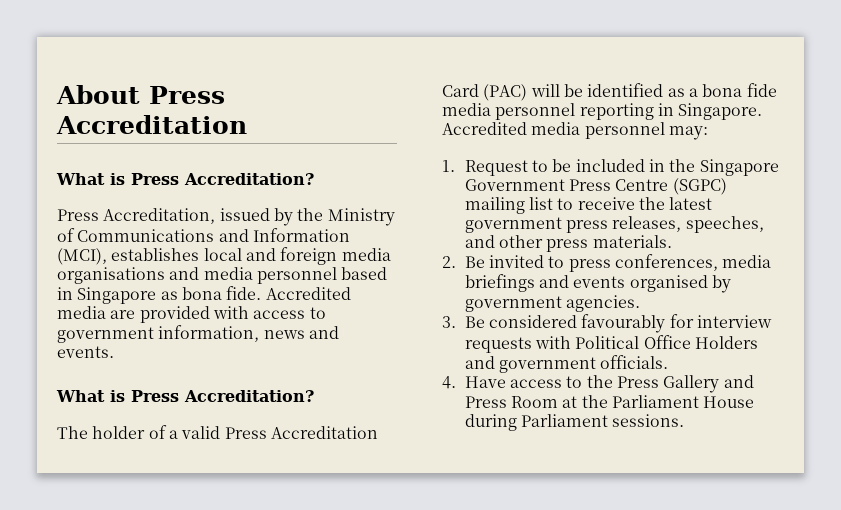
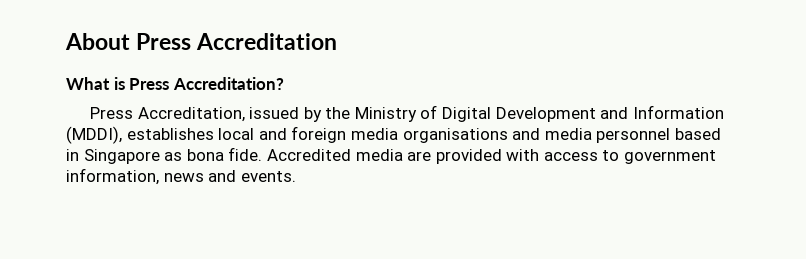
[77,229,215,242] Communications -> [442,107,596,122] Digital Development
[57,248,107,265] (MCI), -> [66,126,122,144] (MDDI),
[56,390,314,402] [57,425,378,439] [442,83,777,101] [442,103,763,120] [442,122,708,140] [442,159,779,176] [464,178,727,195] [464,197,713,214] [464,216,764,233] [464,235,672,252] [442,254,772,272] [464,274,732,293] [464,295,641,312] [442,314,773,333] [464,335,759,353] [464,355,669,373] [442,375,754,393] [464,395,755,408] [464,414,685,431] // What is Press Accreditation? // The holder of a valid Press Accreditation Card (PAC) will be identified as a bona fide media personnel reporting in Singapore. Accredited media personnel may: // 1. Request to be included in the Singapore Government Press Centre (SGPC) mailing list to receive the latest government press releases, speeches, and other press materials. // 2. Be invited to press conferences, media briefings and events organised by government agencies. // 3. Be considered favourably for interview requests with Political Office Holders and government officials. // 4. Have access to the Press Gallery and Press Room at the Parliament House during Parliament sessions. -> (296, 176) none

